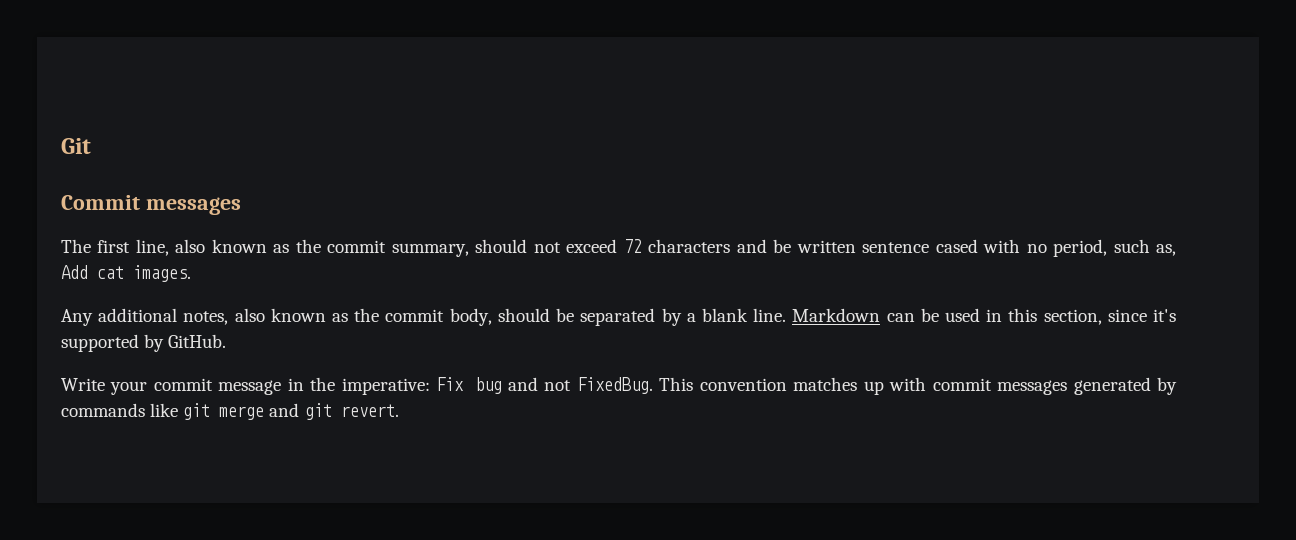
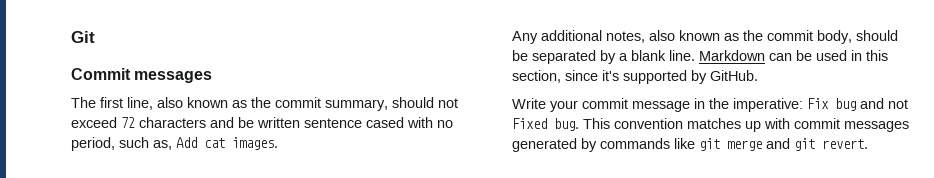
[576,377,653,394] FixedBug. -> [512,118,579,131] Fixed bug.

